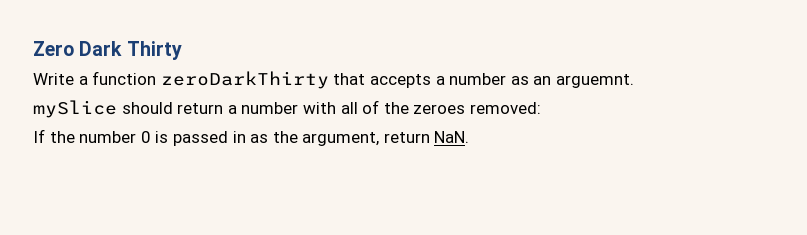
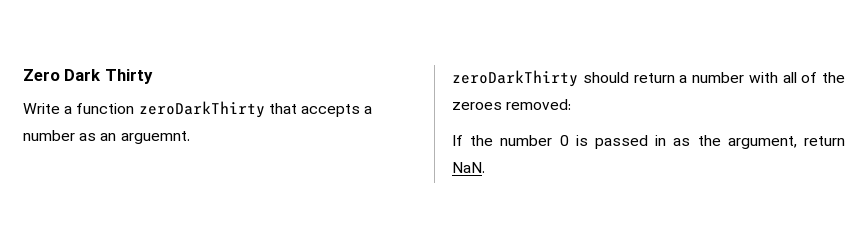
[33,100,117,118] mySlice -> [452,70,578,87] zeroDarkThirty

